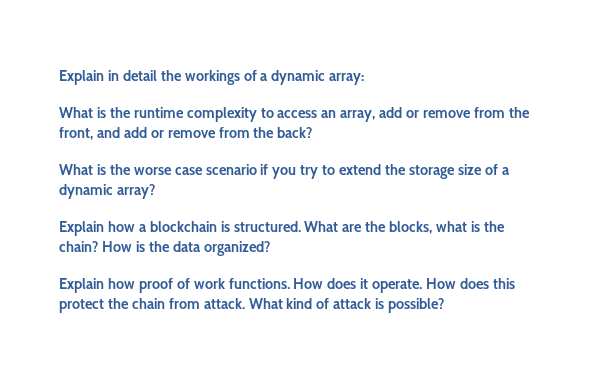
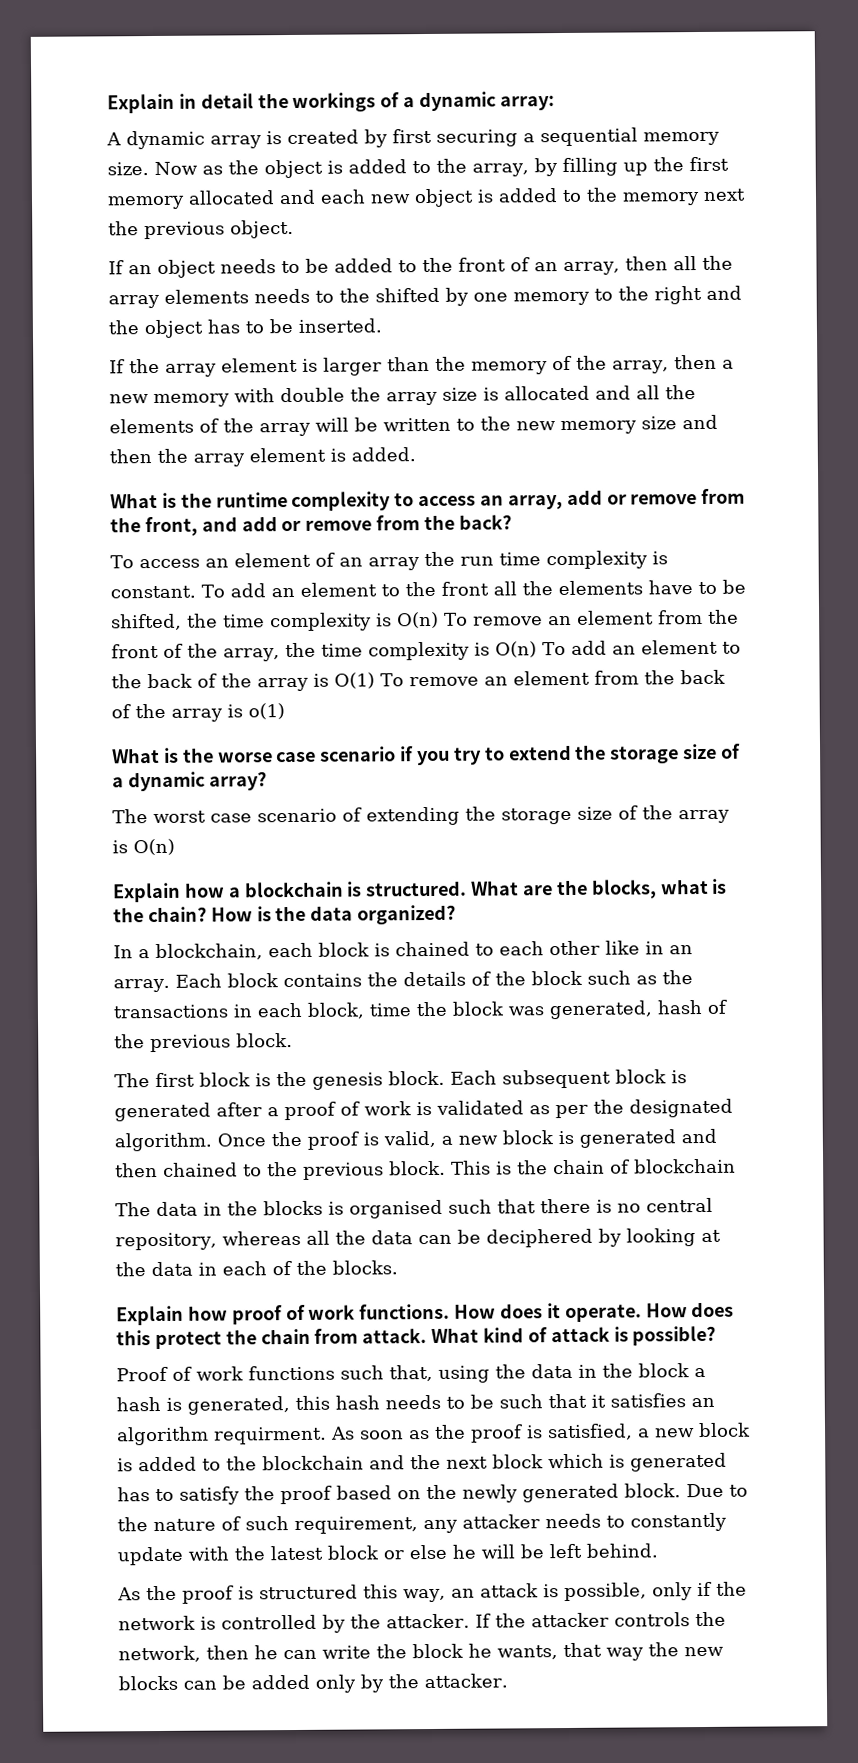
(365, 79) none -> [106,127,720,150] [107,156,729,179] [107,187,746,210] [108,219,294,240] [108,255,733,278] [108,285,742,309] [108,318,382,339] [109,354,734,377] [109,385,696,408] [109,414,718,437] [109,447,416,467] // A dynamic array is created by first securing a sequential memory size. Now as the object is added to the array, by filling up the first memory allocated and each new object is added to the memory next the previous object. // If an object needs to be added to the front of an array, then all the array elements needs to the shifted by one memory to the right and the object has to be inserted. // If the array element is larger than the memory of the array, then a new memory with double the array size is allocated and all the elements of the array will be written to the new memory size and then the array element is added.
(313, 132) none -> [110,550,668,571] [110,579,746,599] [111,609,739,632] [111,639,741,662] [111,669,726,692] [111,703,285,722] // To access an element of an array the run time complexity is constant. To add an element to the front all the elements have to be shifted, the time complexity is O(n) To remove an element from the front of the array, the time complexity is O(n) To add an element to the back of the array is O(1) To remove an element from the back of the array is o(1)
(155, 191) none -> [112,805,730,826] [112,838,175,856] // The worst case scenario of extending the storage size of the array is O(n)
(270, 248) none -> [113,940,693,961] [113,970,693,993] [113,999,727,1020] [114,1033,293,1053] [114,1069,687,1090] [114,1098,733,1122] [114,1128,717,1152] [115,1158,736,1180] [115,1197,713,1219] [115,1228,721,1251] [115,1260,398,1277] // In a blockchain, each block is chained to each other like in an array. Each block contains the details of the block such as the transactions in each block, time the block was generated, hash of the previous block. // The first block is the genesis block. Each subsequent block is generated after a proof of work is validated as per the designated algorithm. Once the proof is valid, a new block is generated and then chained to the previous block. This is the chain of blockchain // The data in the blocks is organised such that there is no central repository, whereas all the data can be deciphered by looking at the data in each of the blocks.
(445, 305) none -> [116,1363,706,1383] [116,1393,715,1415] [116,1422,751,1446] [117,1452,727,1472] [117,1483,748,1505] [117,1512,727,1535] [117,1543,658,1566] [117,1581,747,1604] [118,1611,726,1633] [118,1642,724,1663] [118,1673,508,1693] // Proof of work functions such that, using the data in the block a hash is generated, this hash needs to be such that it satisfies an algorithm requirment. As soon as the proof is satisfied, a new block is added to the blockchain and the next block which is generated has to satisfy the proof based on the newly generated block. Due to the nature of such requirement, any attacker needs to constantly update with the latest block or else he will be left behind. // As the proof is structured this way, an attack is possible, only if the network is controlled by the attacker. If the attacker controls the network, then he can write the block he wants, that way the new blocks can be added only by the attacker.

